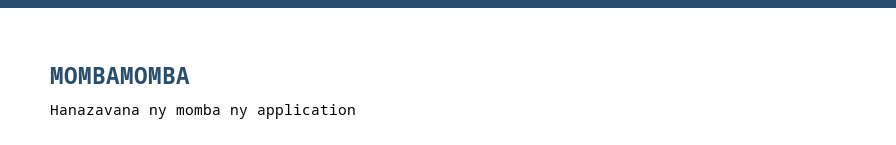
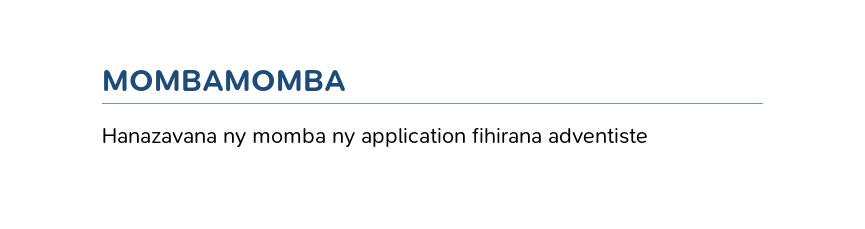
(356, 111) none -> [472,127,648,144] fihirana adventiste

